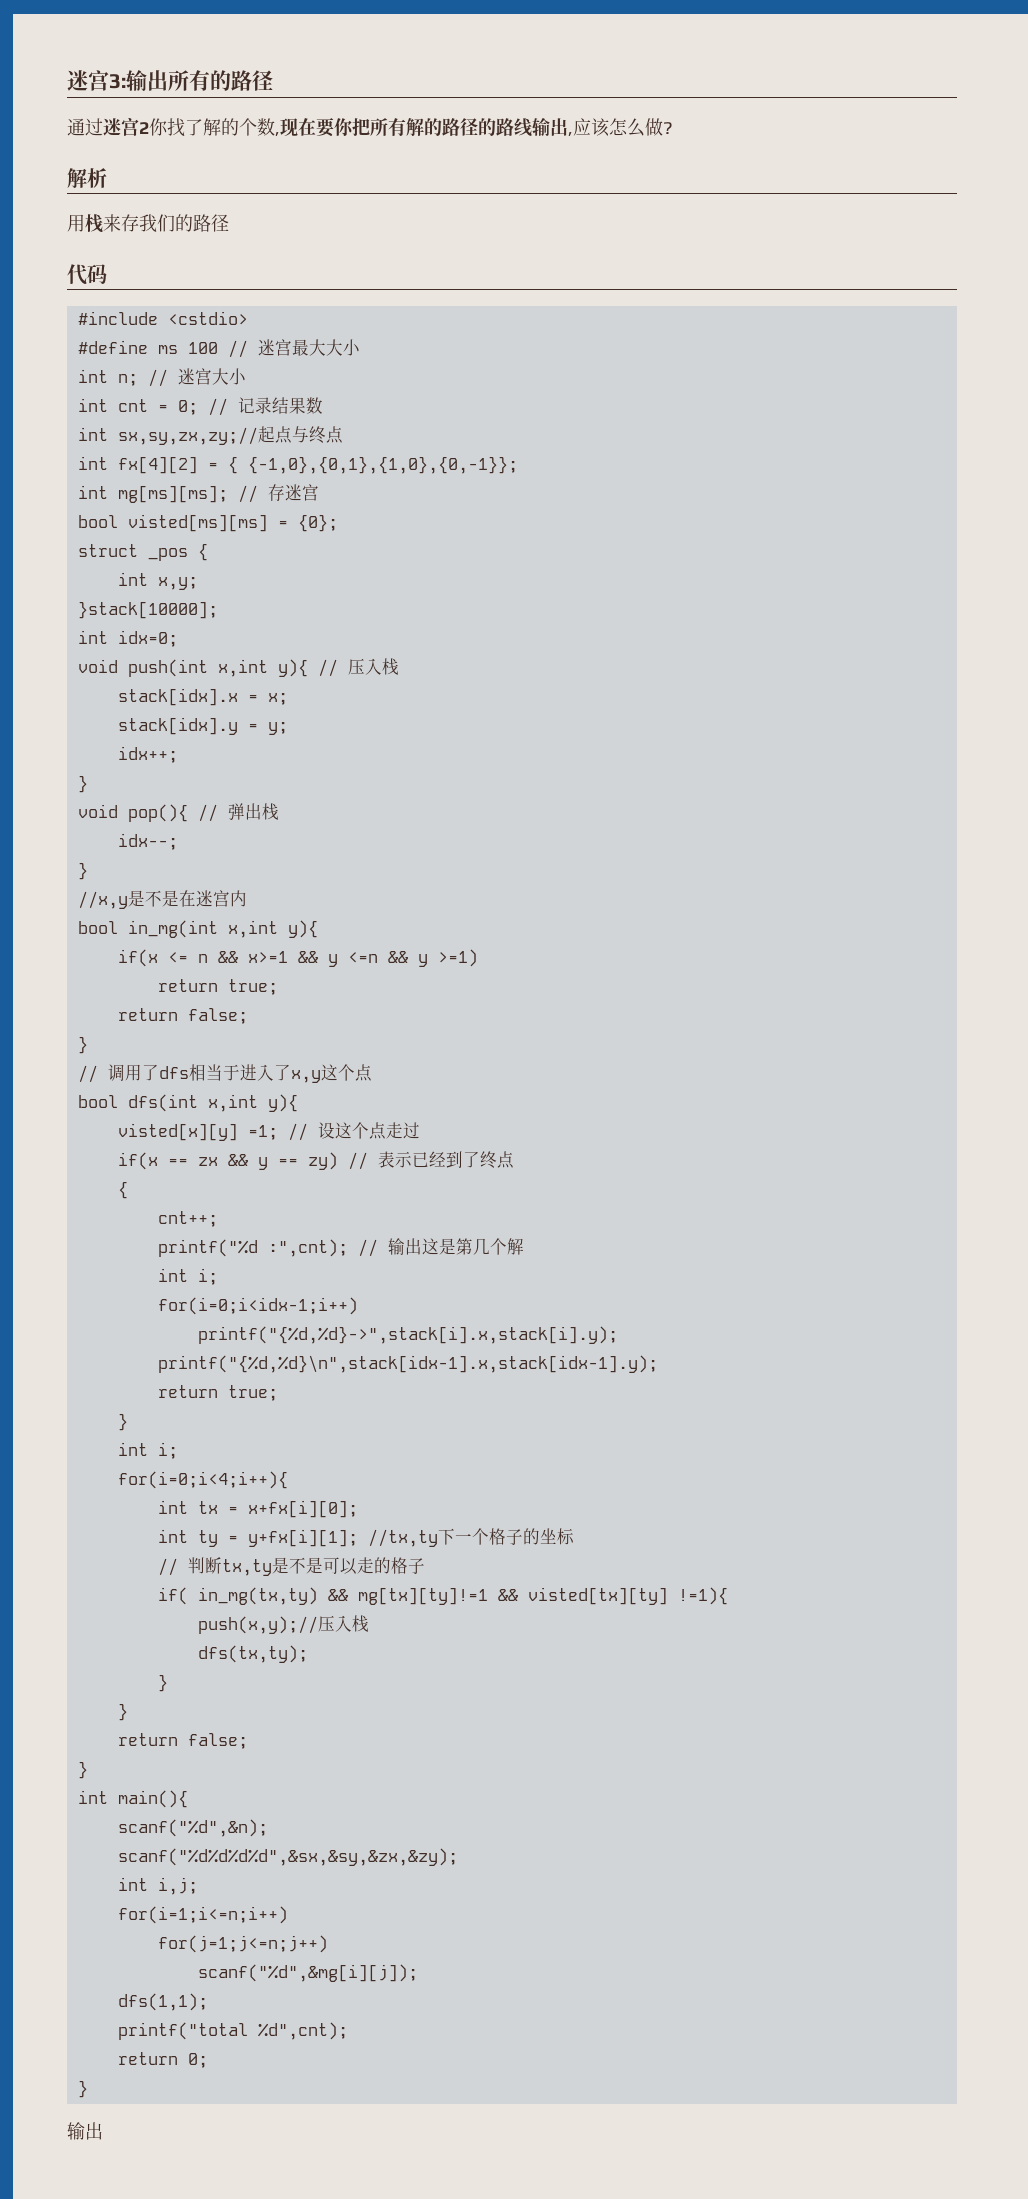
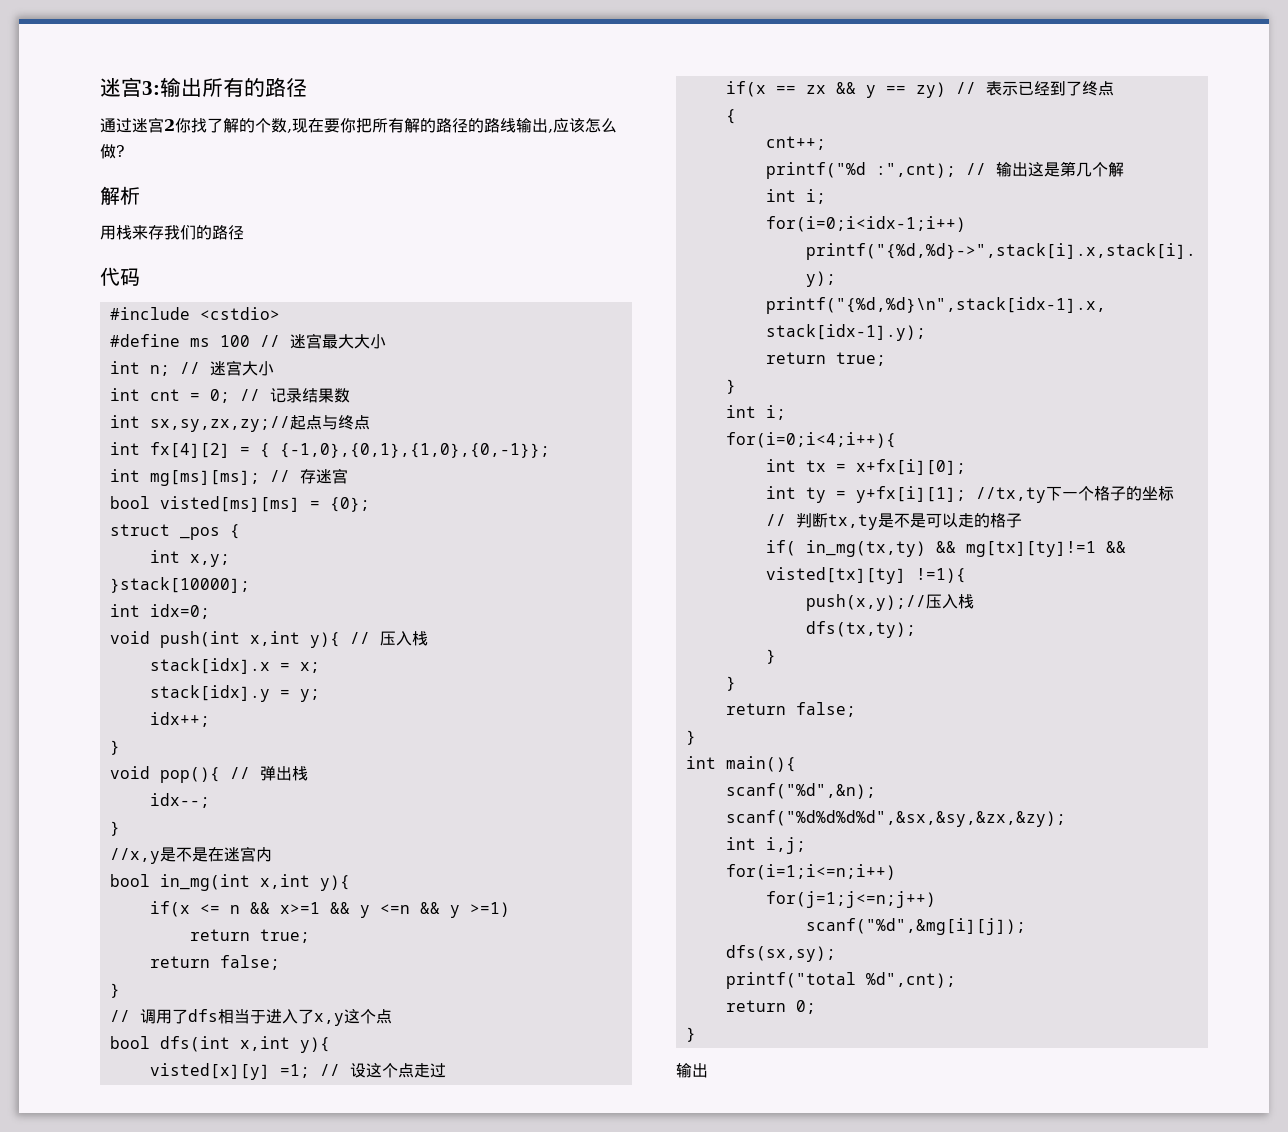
[117,1993,208,2011] dfs(1,1); -> [725,945,836,962] dfs(sx,sy);

